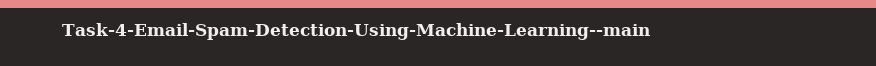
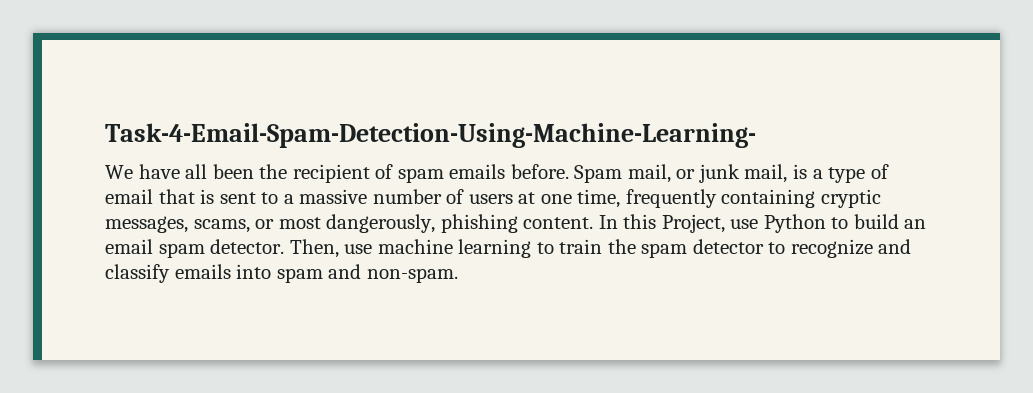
[62,23,650,40] Task-4-Email-Spam-Detection-Using-Machine-Learning--main -> [105,123,756,148] [105,164,889,183] [105,189,882,208] [105,214,927,233] [105,239,912,258] [105,264,458,283] Task-4-Email-Spam-Detection-Using-Machine-Learning- // We have all been the recipient of spam emails before. Spam mail, or junk mail, is a type of email that is sent to a massive number of users at one time, frequently containing cryptic messages, scams, or most dangerously, phishing content. In this Project, use Python to build an email spam detector. Then, use machine learning to train the spam detector to recognize and classify emails into spam and non-spam.

